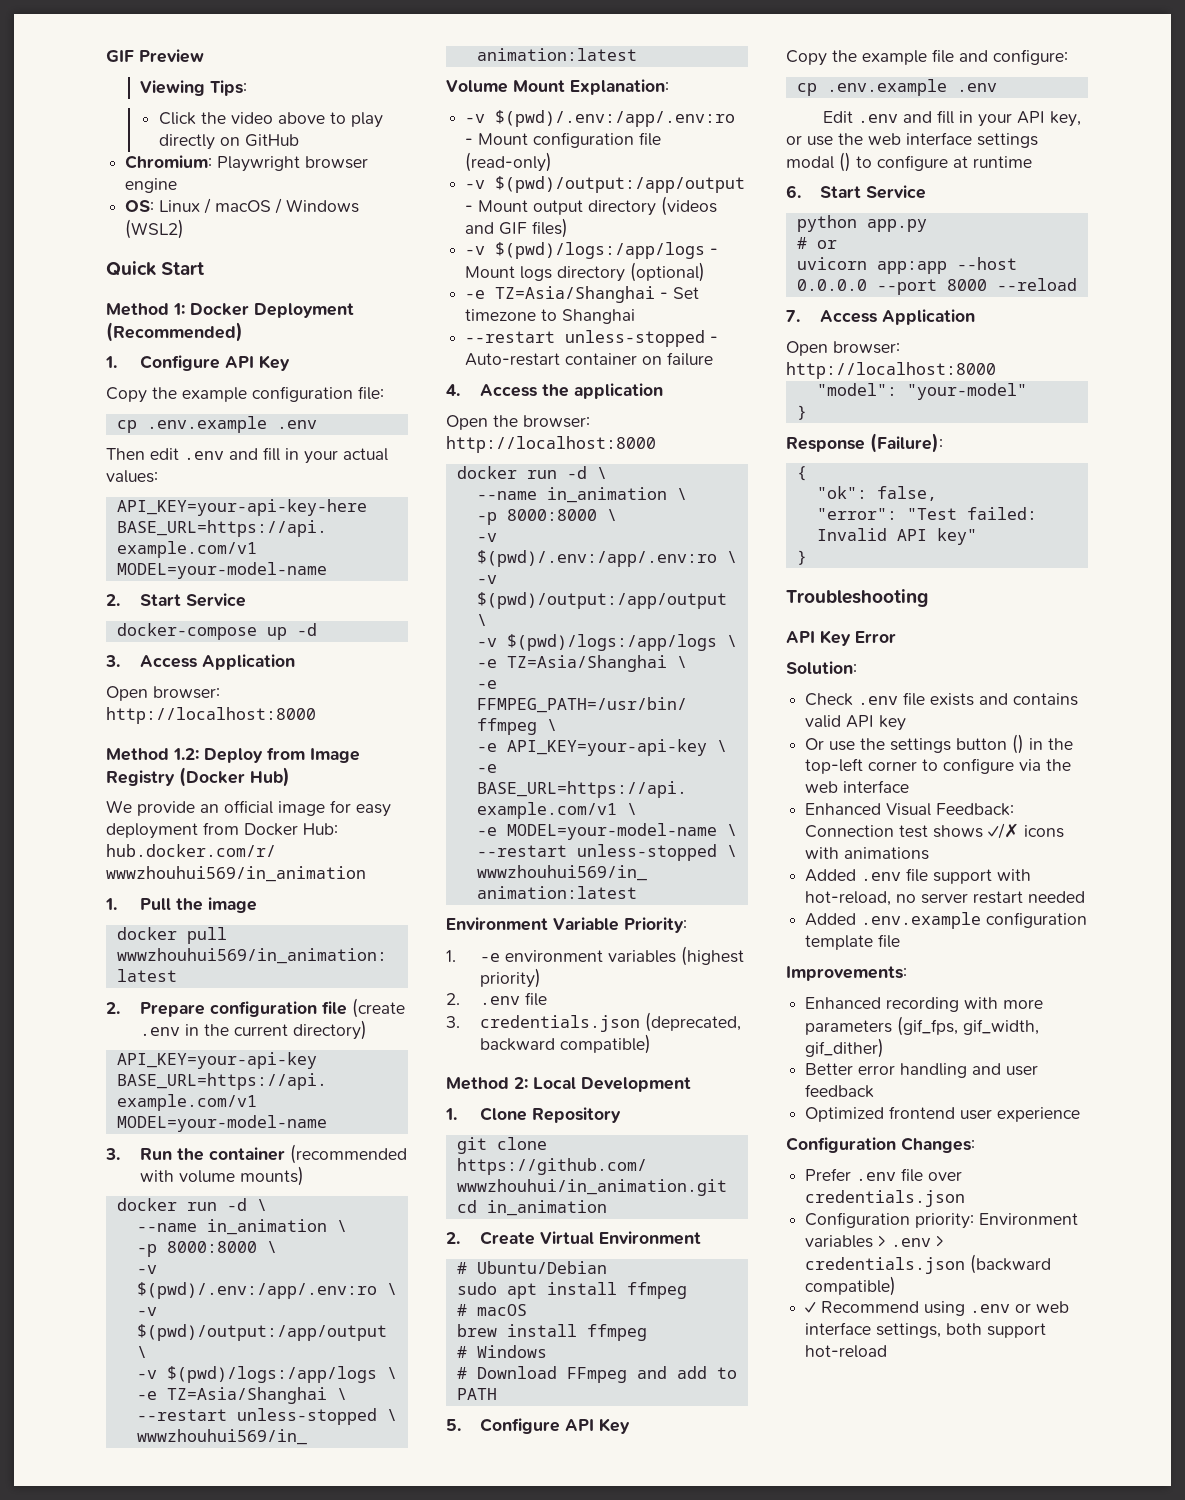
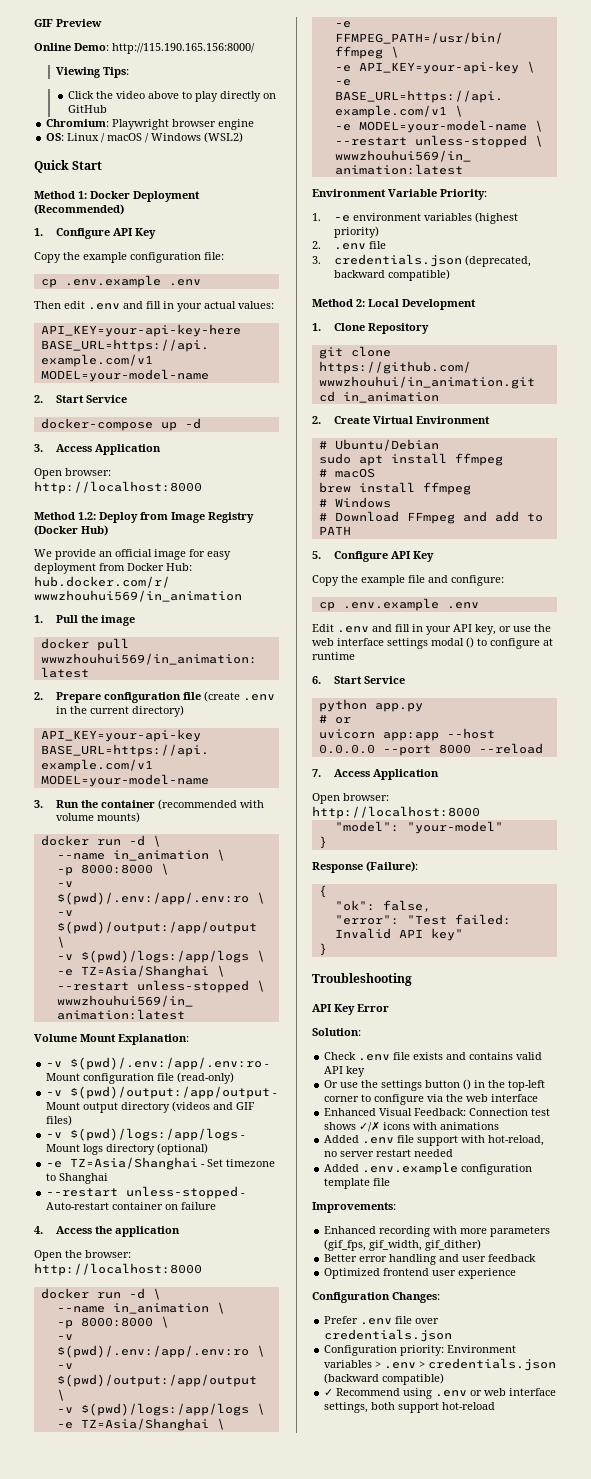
(204, 56) none -> [34,43,255,54] // Online Demo: http://115.190.165.156:8000/

